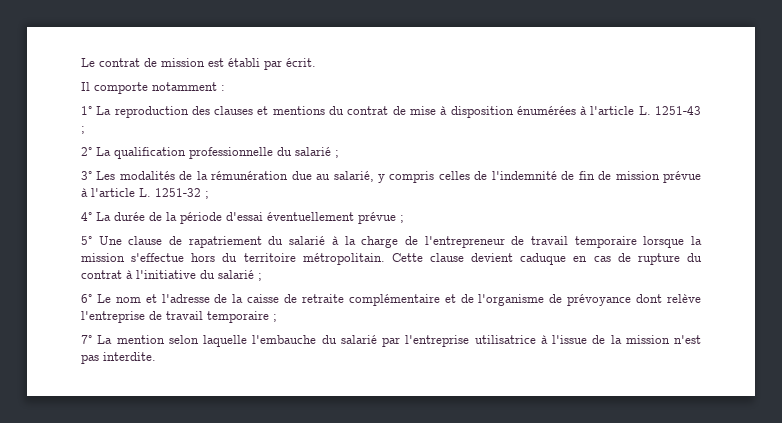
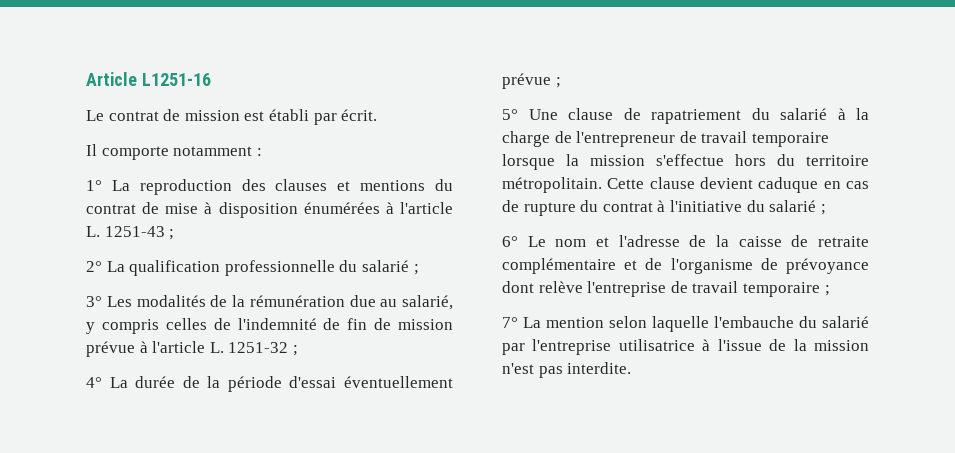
(81, 62) none -> [86,72,211,86] Article L1251-16 //

